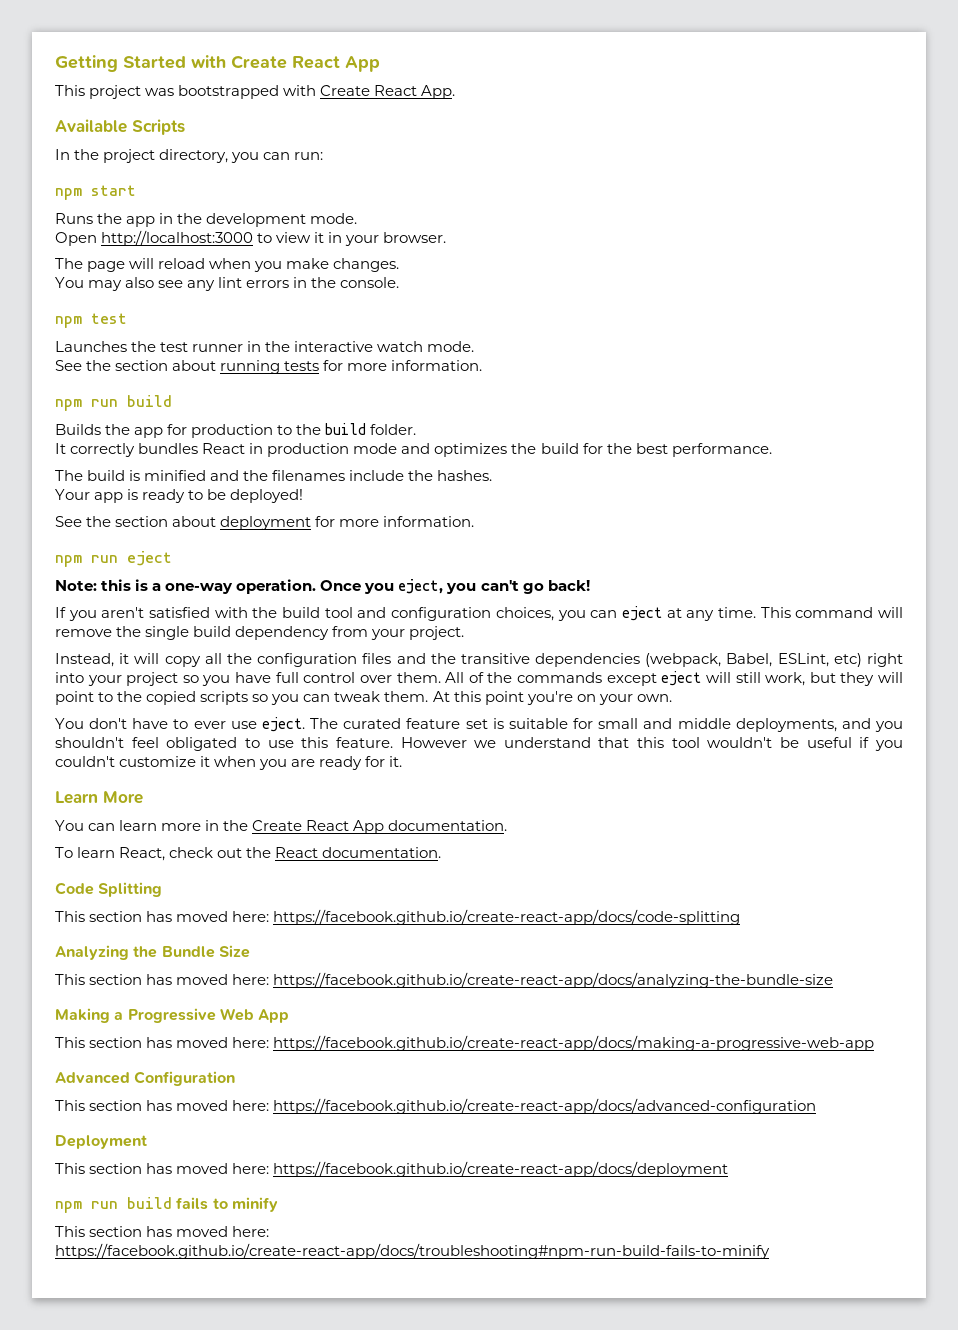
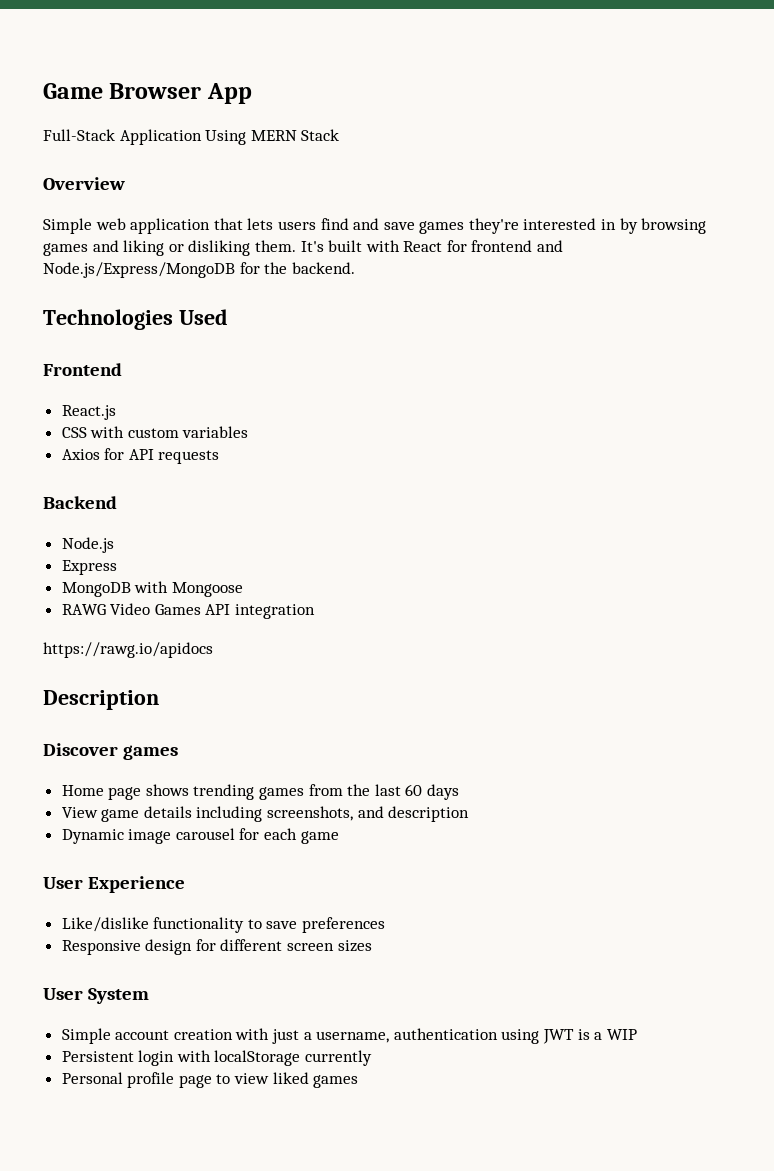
[55,55,380,72] [55,85,456,99] [55,119,185,135] [55,149,324,163] [55,185,136,200] [55,213,358,227] [55,230,447,246] [55,258,400,272] [55,277,400,291] [55,313,127,328] [55,341,475,352] [55,360,483,374] [55,395,172,411] [55,423,417,438] [55,443,772,457] [55,470,493,481] [55,489,304,503] [55,516,475,530] [55,551,172,567] [55,579,590,594] [55,606,904,621] [55,626,465,640] [55,653,903,667] [55,671,903,686] [55,691,672,705] [55,717,903,732] [55,737,903,751] [55,756,403,770] [55,791,143,804] [55,820,508,834] [55,847,442,861] [55,882,163,897] [55,909,741,925] [55,945,250,960] [55,972,834,988] [55,1008,290,1023] [55,1035,875,1051] [55,1071,236,1086] [55,1098,817,1114] [55,1135,147,1149] [55,1161,729,1177] [55,1197,278,1213] [55,1226,270,1237] [55,1243,770,1259] Getting Started with Create React App // This project was bootstrapped with Create React App. // Available Scripts // In the project directory, you can run: // npm start // Runs the app in the development mode. // Open http://localhost:3000 to view it in your browser. // The page will reload when you make changes. // You may also see any lint errors in the console. // npm test // Launches the test runner in the interactive watch mode. // See the section about running tests for more information. // npm run build // Builds the app for production to the build folder. // It correctly bundles React in production mode and optimizes the build for the best performance. // The build is minified and the filenames include the hashes. // Your app is ready to be deployed! // See the section about deployment for more information. // npm run eject // Note: this is a one-way operation. Once you eject, you can't go back! // If you aren't satisfied with the build tool and configuration choices, you can eject at any time. This command will remove the single build dependency from your project. // Instead, it will copy all the configuration files and the transitive dependencies (webpack, Babel, ESLint, etc) right into your project so you have full control over them. All of the commands except eject will still work, but they will point to the copied scripts so you can tweak them. At this point you're on your own. // You don't have to ever use eject. The curated feature set is suitable for small and middle deployments, and you shouldn't feel obligated to use this feature. However we understand that this tool wouldn't be useful if you couldn't customize it when you are ready for it. // Learn More // You can learn more in the Create React App documentation. // To learn React, check out the React documentation. // Code Splitting // This section has moved here: https://facebook.github.io/create-react-app/docs/code-splitting // Analyzing the Bundle Size // This section has moved here: https://facebook.github.io/create-react-app/docs/analyzing-the-bundle-size // Making a Progressive Web App // This section has moved here: https://facebook.github.io/create-react-app/docs/making-a-progressive-web-app // Advanced Configuration // This section has moved here: https://facebook.github.io/create-react-app/docs/advanced-configuration // Deployment // This section has moved here: https://facebook.github.io/create-react-app/docs/deployment // npm run build fails to minify // This section has moved here: https://facebook.github.io/create-react-app/docs/troubleshooting#npm-run-build-fails-to-minify -> [43,83,252,104] [43,129,340,145] [43,177,125,190] [43,218,707,234] [43,240,564,256] [43,262,355,278] [43,309,228,330] [43,363,122,376] [61,405,116,420] [61,426,249,438] [61,448,220,464] [43,496,117,509] [61,537,114,553] [61,560,117,575] [61,581,243,597] [61,603,316,619] [43,642,213,658] [43,690,159,710] [43,743,179,760] [61,784,460,800] [61,806,470,822] [61,828,339,844] [43,876,186,893] [61,917,386,933] [61,939,372,955] [43,988,150,1004] [61,1028,637,1044] [61,1050,373,1066] [61,1072,359,1088] Game Browser App // Full-Stack Application Using MERN Stack // Overview // Simple web application that lets users find and save games they're interested in by browsing games and liking or disliking them. It's built with React for frontend and Node.js/Express/MongoDB for the backend. // Technologies Used // Frontend // React.js // CSS with custom variables // Axios for API requests // Backend // Node.js // Express // MongoDB with Mongoose // RAWG Video Games API integration // https://rawg.io/apidocs // Description // Discover games // Home page shows trending games from the last 60 days // View game details including screenshots, and description // Dynamic image carousel for each game // User Experience // Like/dislike functionality to save preferences // Responsive design for different screen sizes // User System // Simple account creation with just a username, authentication using JWT is a WIP // Persistent login with localStorage currently // Personal profile page to view liked games

